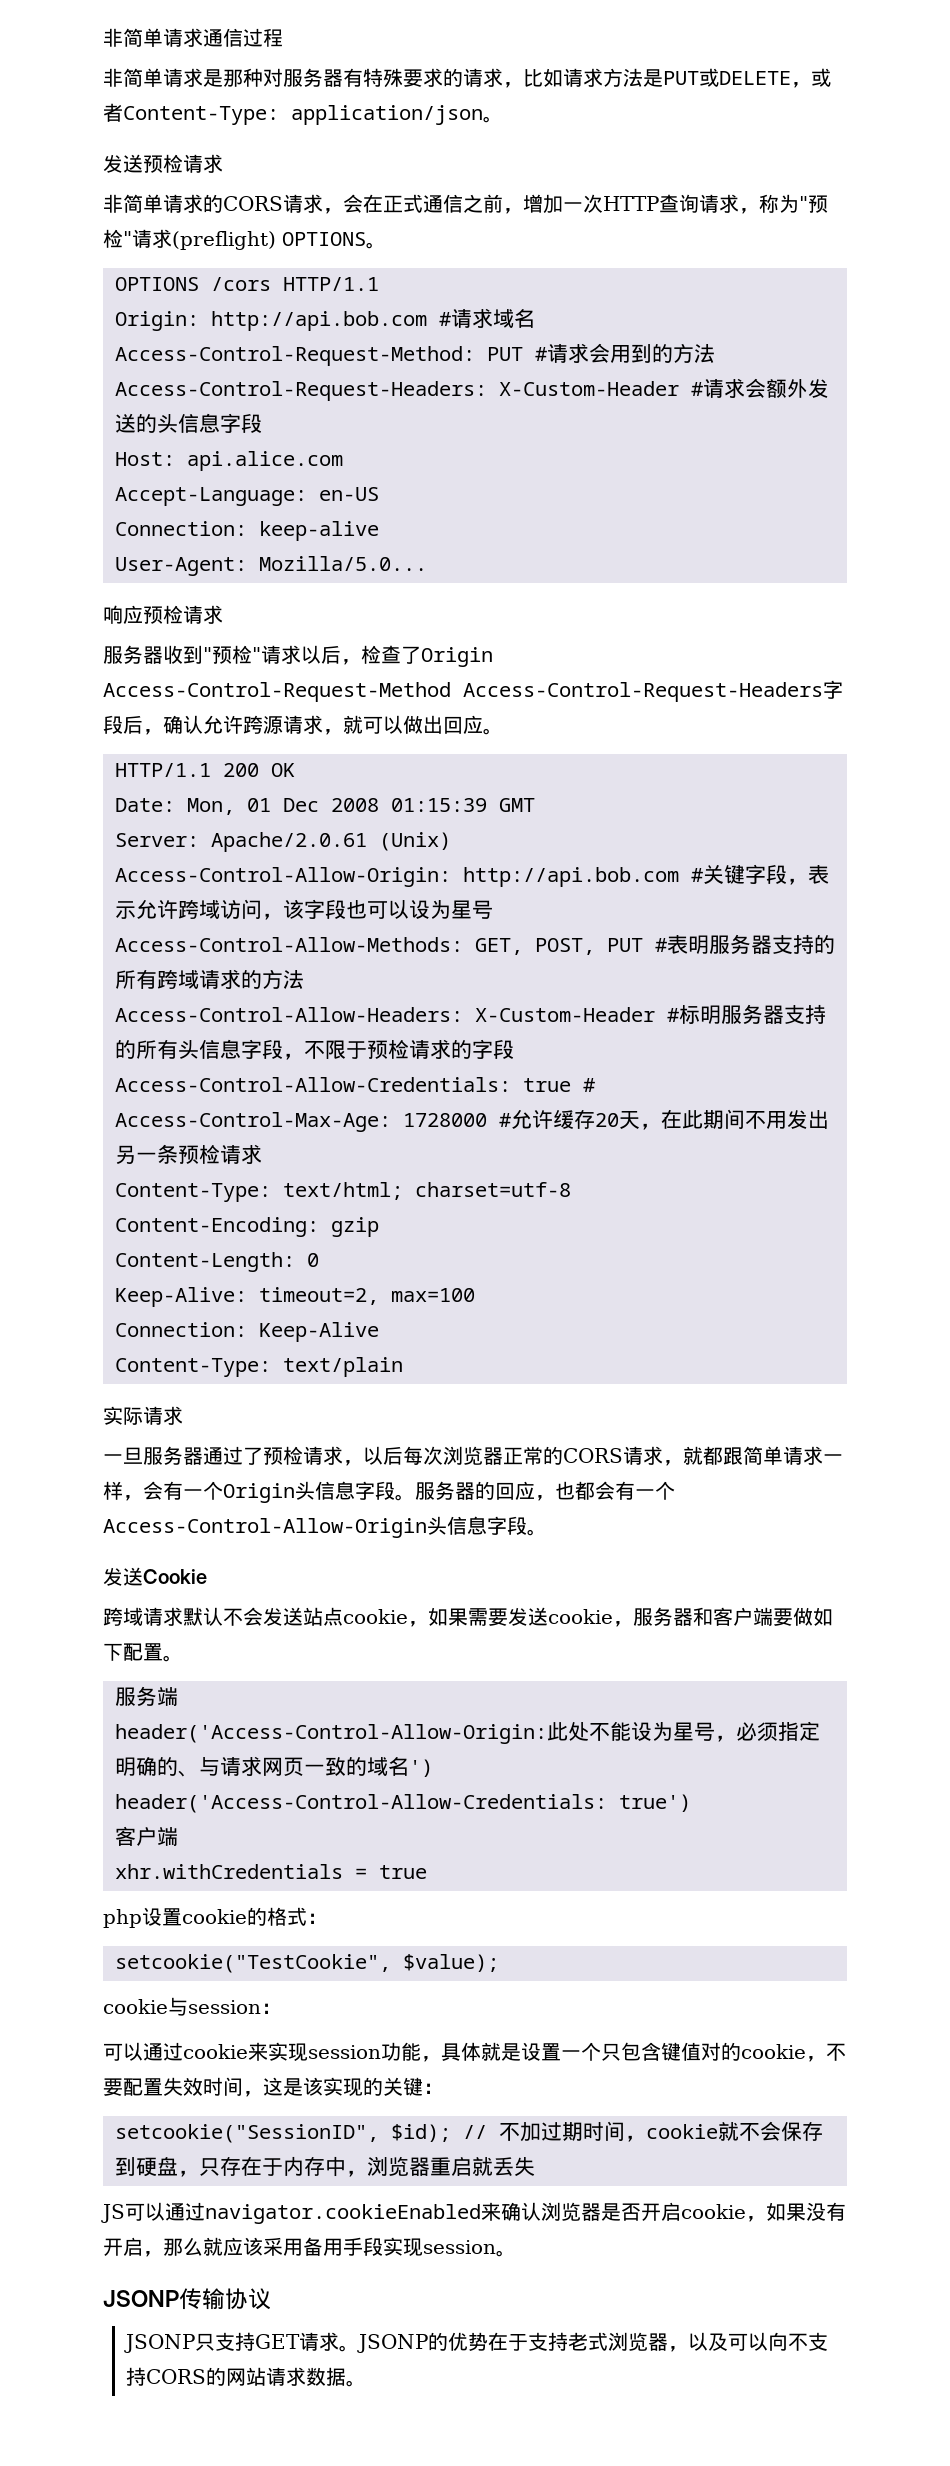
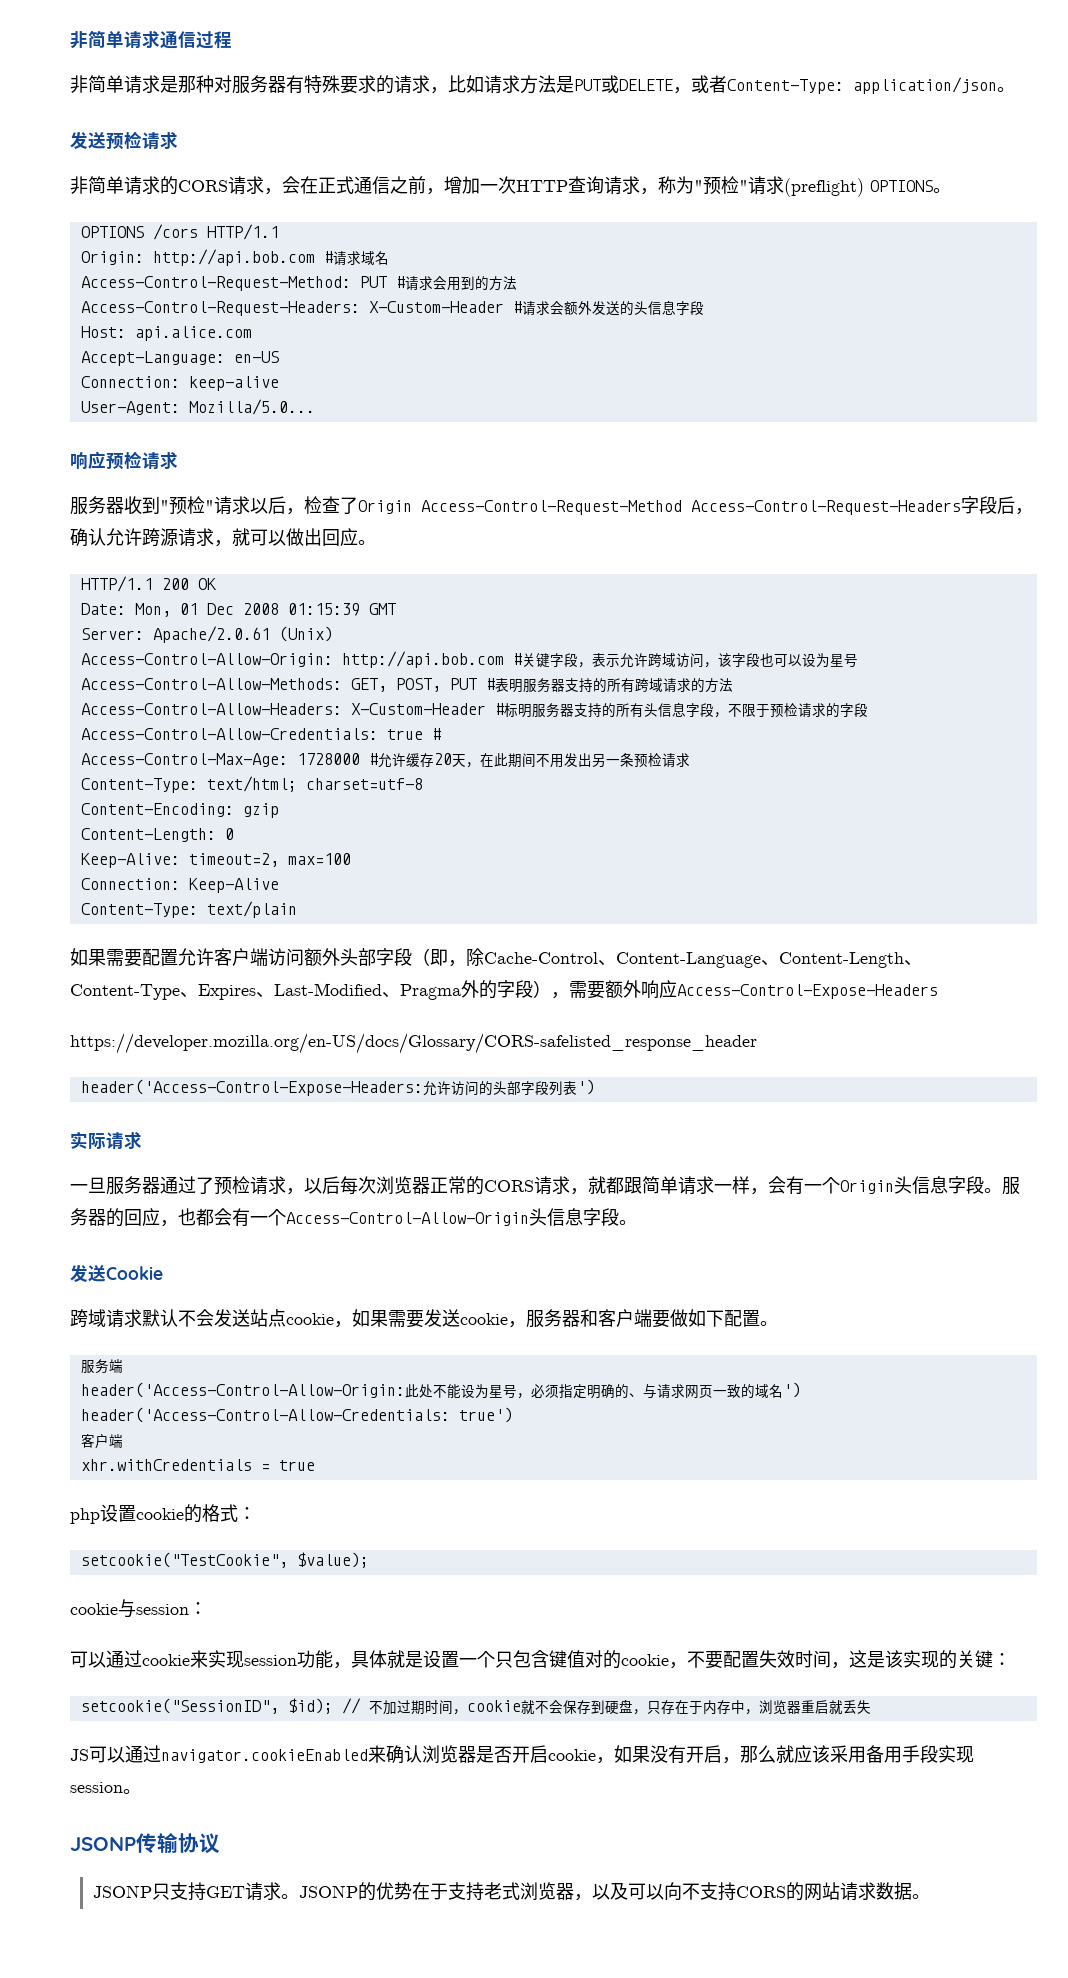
(403, 1367) none -> [70,948,922,968] [70,980,938,1000] [70,1033,757,1054] [80,1079,595,1096] // 如果需要配置允许客户端访问额外头部字段（即，除Cache-Control、Content-Language、Content-Length、Content-Type、Expires、Last-Modified、Pragma外的字段），需要额外响应Access-Control-Expose-Headers // https://developer.mozilla.org/en-US/docs/Glossary/CORS-safelisted_response_header // header('Access-Control-Expose-Headers:允许访问的头部字段列表')

